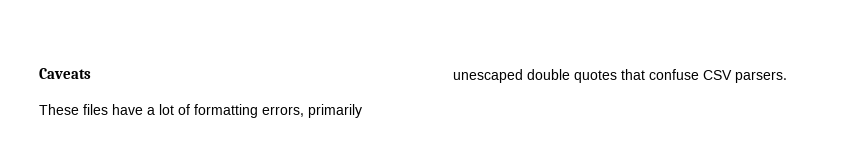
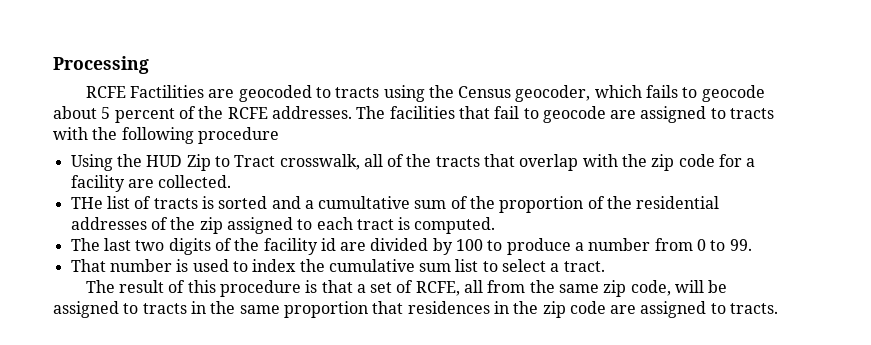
[39,68,91,79] [39,104,362,118] [453,69,787,83] Caveats // These files have a lot of formatting errors, primarily unescaped double quotes that confuse CSV parsers. -> [53,56,149,74] [85,85,765,102] [53,106,775,123] [53,127,279,144] [70,154,756,171] [70,175,232,192] [70,196,720,213] [70,217,496,234] [70,238,752,255] [70,259,605,272] [85,280,728,297] [53,301,779,318] Processing // RCFE Factilities are geocoded to tracts using the Census geocoder, which fails to geocode about 5 percent of the RCFE addresses. The facilities that fail to geocode are assigned to tracts with the following procedure // Using the HUD Zip to Tract crosswalk, all of the tracts that overlap with the zip code for a facility are collected. // THe list of tracts is sorted and a cumultative sum of the proportion of the residential addresses of the zip assigned to each tract is computed. // The last two digits of the facility id are divided by 100 to produce a number from 0 to 99. // That number is used to index the cumulative sum list to select a tract. // The result of this procedure is that a set of RCFE, all from the same zip code, will be assigned to tracts in the same proportion that residences in the zip code are assigned to tracts.

